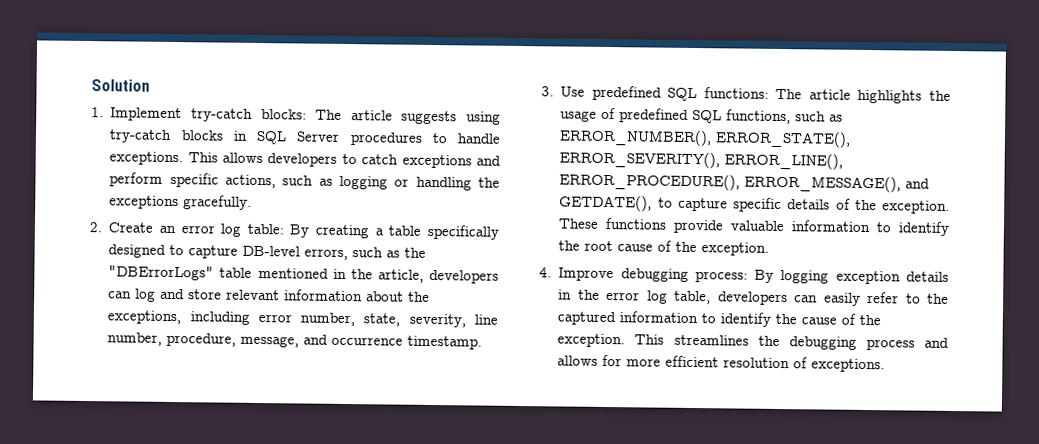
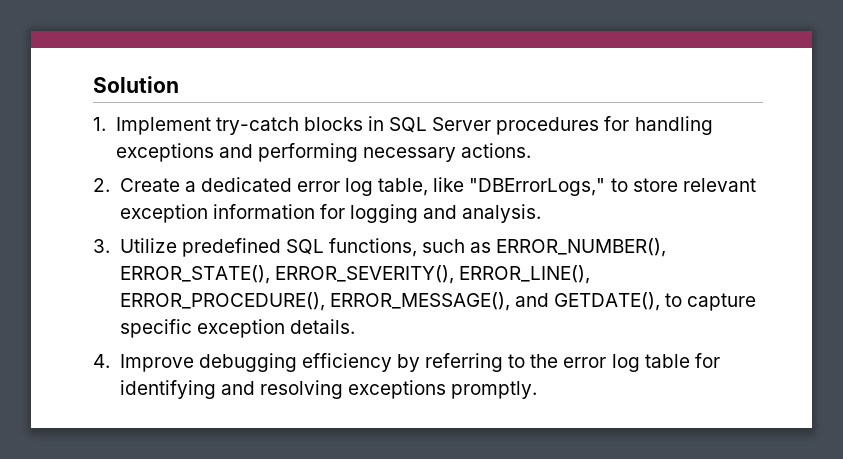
[260,109,501,125] [109,129,173,143] blocks: The article suggests using try-catch -> (299, 126) none
[431,132,501,144] [109,151,502,169] [109,172,500,191] [109,195,253,210] [89,222,500,240] [108,244,427,261] [108,265,499,284] [108,288,431,302] [107,310,499,328] [107,332,483,350] [541,85,951,104] [560,107,617,122] to handle exceptions. This allows developers to catch exceptions and perform specific actions, such as logging or handling the exceptions gracefully. // 2. Create an error log table: By creating a table specifically designed to capture DB-level errors, such as the "DBErrorLogs" table mentioned in the article, developers can log and store relevant information about the exceptions, including error number, state, severity, line number, procedure, message, and occurrence timestamp. // 3. Use predefined SQL functions: The article highlights the usage of -> [604,116,713,135] [115,143,532,162] [93,177,756,196] [119,204,542,223] [93,238,177,253] for handling exceptions and performing necessary actions. // 2. Create a dedicated error log table, like "DBErrorLogs," to store relevant exception information for logging and analysis. // 3. Utilize
[787,198,950,214] [558,217,950,236] [558,240,770,256] [539,267,949,285] [558,289,950,306] [557,311,882,327] [557,333,949,351] [557,354,886,373] details of the exception. These functions provide valuable information to identify the root cause of the exception. // 4. Improve debugging process: By logging exception details in the error log table, developers can easily refer to the captured information to identify the cause of the exception. This streamlines the debugging process and allows for more efficient resolution of exceptions. -> [196,319,355,338] [93,353,720,372] [119,380,538,399] exception details. // 4. Improve debugging efficiency by referring to the error log table for identifying and resolving exceptions promptly.

